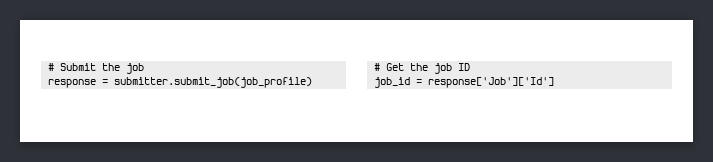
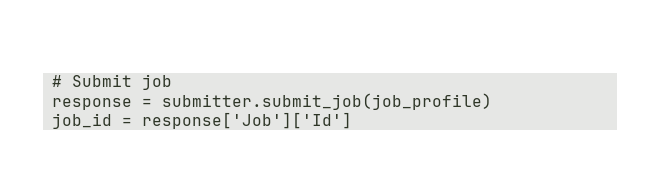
[102,63,121,71] the -> (133, 80) none
[374,63,471,74] // # Get the job ID -> (493, 101) none

